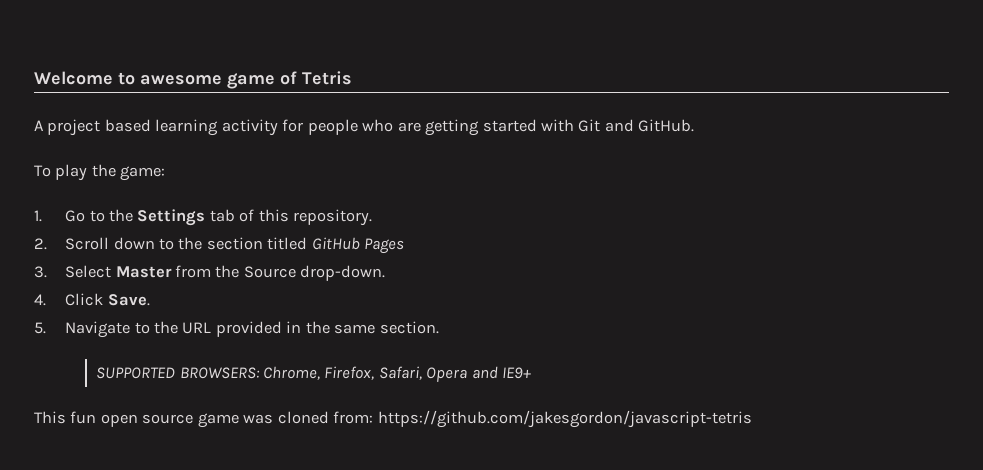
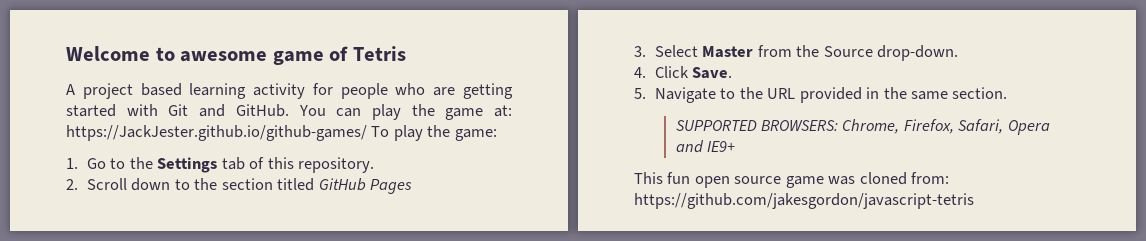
(695, 125) // -> [298,104,512,120] [66,125,367,141] You can play the game at: https://JackJester.github.io/github-games/

